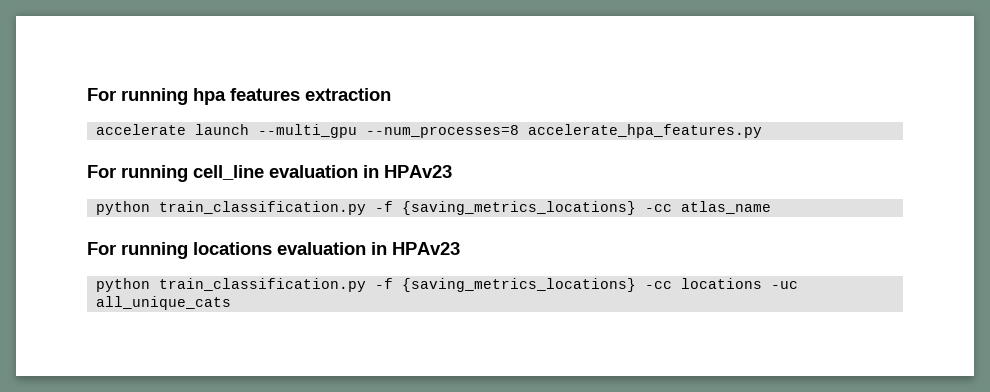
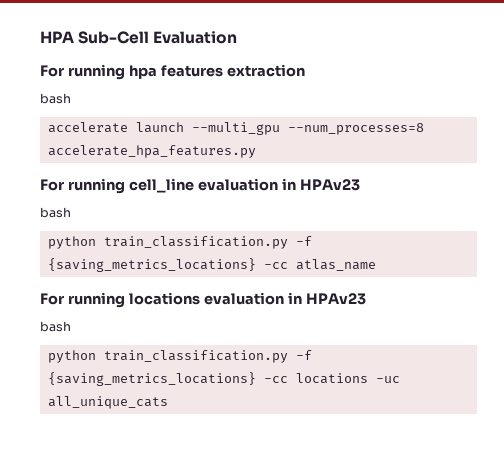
(87, 94) none -> [40,31,238,44] HPA Sub-Cell Evaluation //
(391, 94) none -> [40,93,71,104] // bash
(452, 171) none -> [40,207,71,218] // bash
(460, 248) none -> [40,321,71,332] // bash

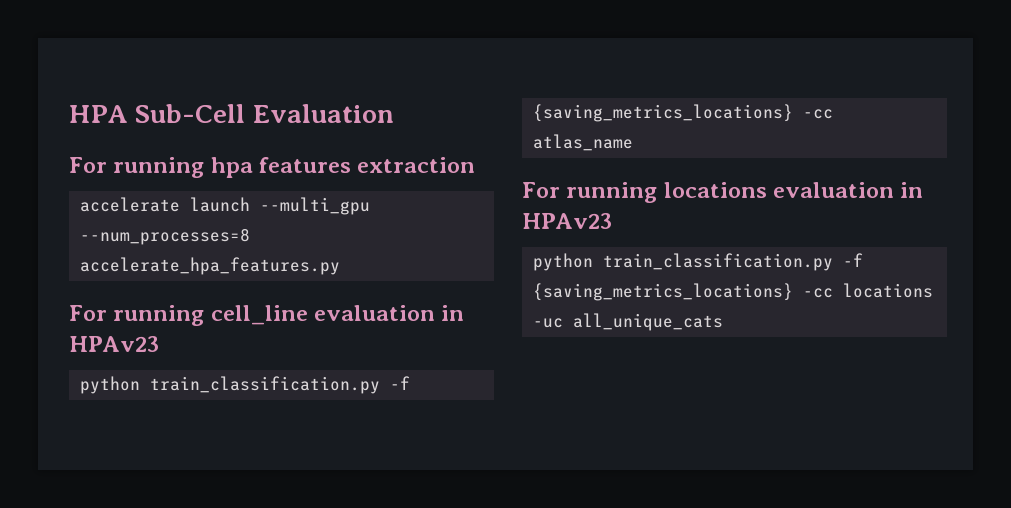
[40,93,71,104] // bash -> (476, 165) none
[40,207,71,218] // bash -> (159, 344) none
[40,321,71,332] // bash -> (612, 221) none

